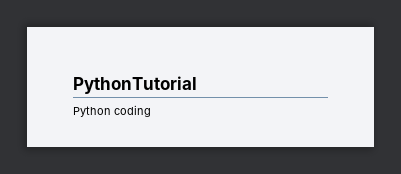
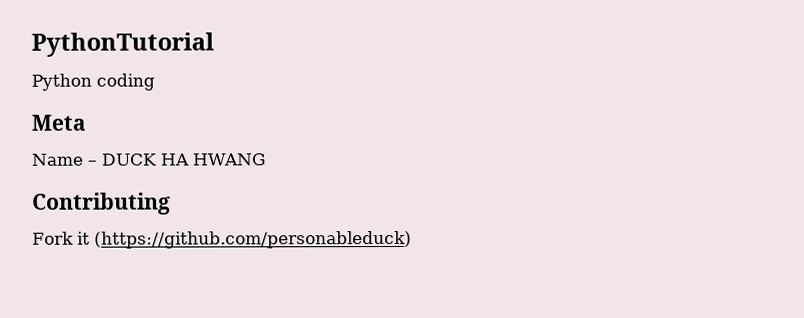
(151, 111) none -> [31,114,86,131] [31,153,267,166] [32,192,171,215] [32,230,412,249] // Meta // Name – DUCK HA HWANG // Contributing // Fork it (https://github.com/personableduck)

